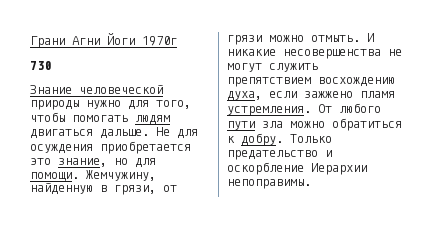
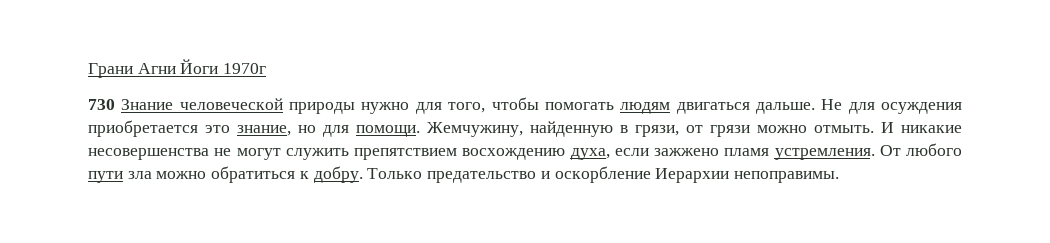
(51, 65) // -> (115, 104) none

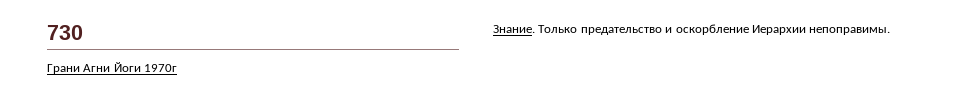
(88, 70) none -> [47,25,83,40] 730 //
[88,97,962,114] [88,120,962,137] [88,143,962,160] [88,166,363,183] 730 Знание человеческой природы нужно для того, чтобы помогать людям двигаться дальше. Не для осуждения приобретается это знание, но для помощи. Жемчужину, найденную в грязи, от грязи можно отмыть. И никакие несовершенства не могут служить препятствием восхождению духа, если зажжено пламя устремления. От любого пути зла можно обратиться к добру. -> [493,25,535,33] Знание.

